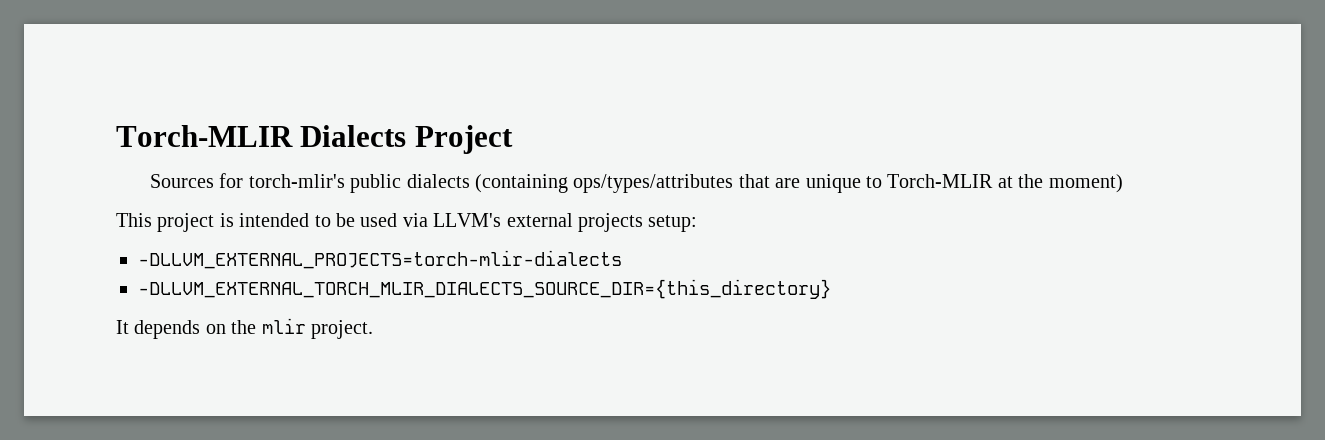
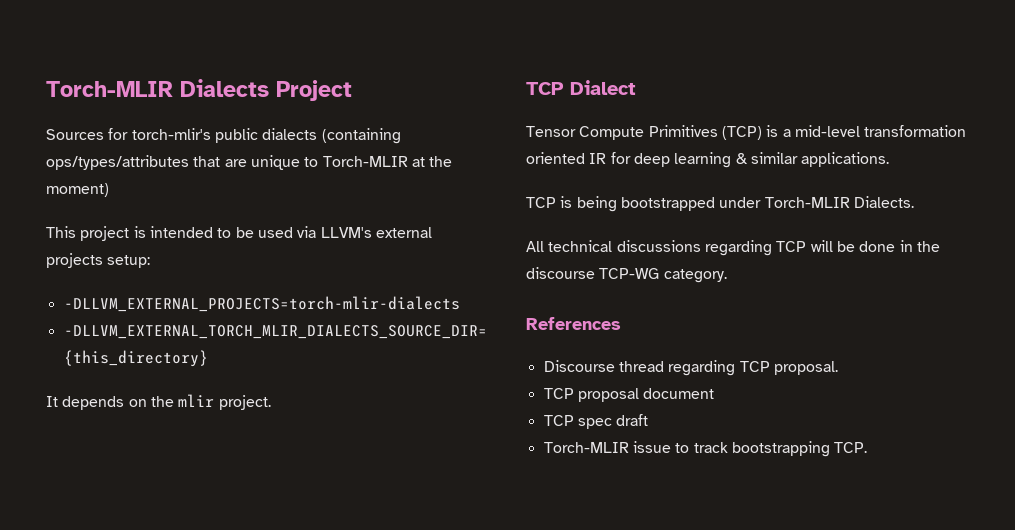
(373, 329) none -> [526,80,636,95] [526,125,967,140] [526,152,890,168] [526,196,914,212] [526,240,940,256] [526,267,727,283] [526,317,621,330] [543,360,838,376] [543,388,715,402] [543,414,649,429] [543,441,868,457] // TCP Dialect // Tensor Compute Primitives (TCP) is a mid-level transformation oriented IR for deep learning & similar applications. // TCP is being bootstrapped under Torch-MLIR Dialects. // All technical discussions regarding TCP will be done in the discourse TCP-WG category. // References // Discourse thread regarding TCP proposal. // TCP proposal document // TCP spec draft // Torch-MLIR issue to track bootstrapping TCP.

